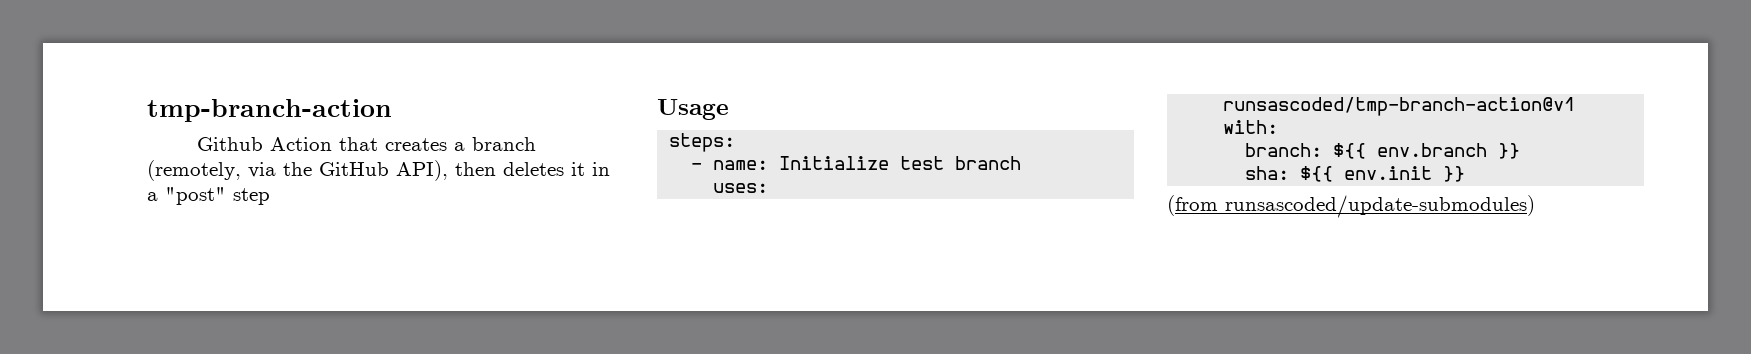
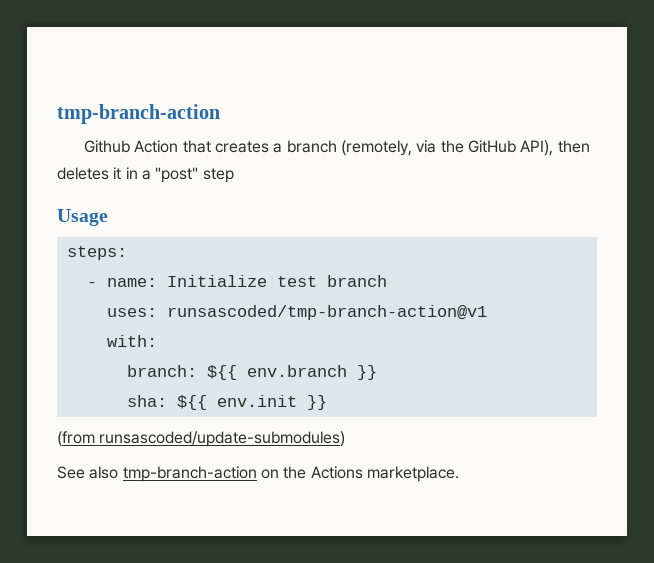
(1535, 206) none -> [57,466,459,482] // See also tmp-branch-action on the Actions marketplace.

